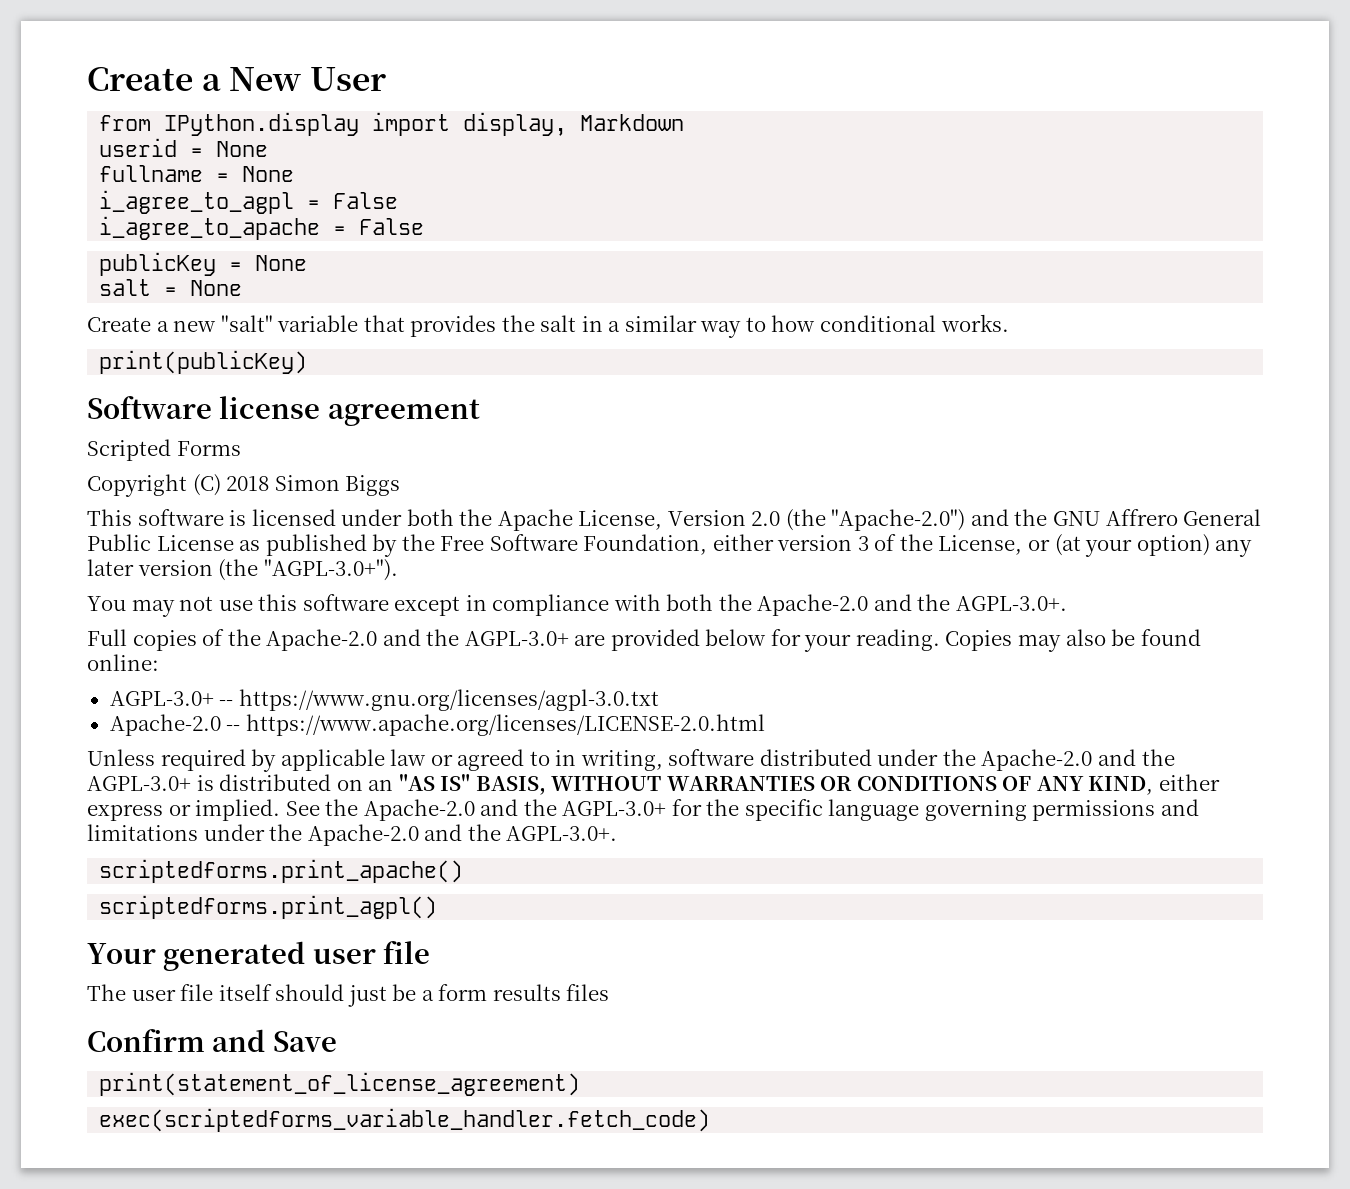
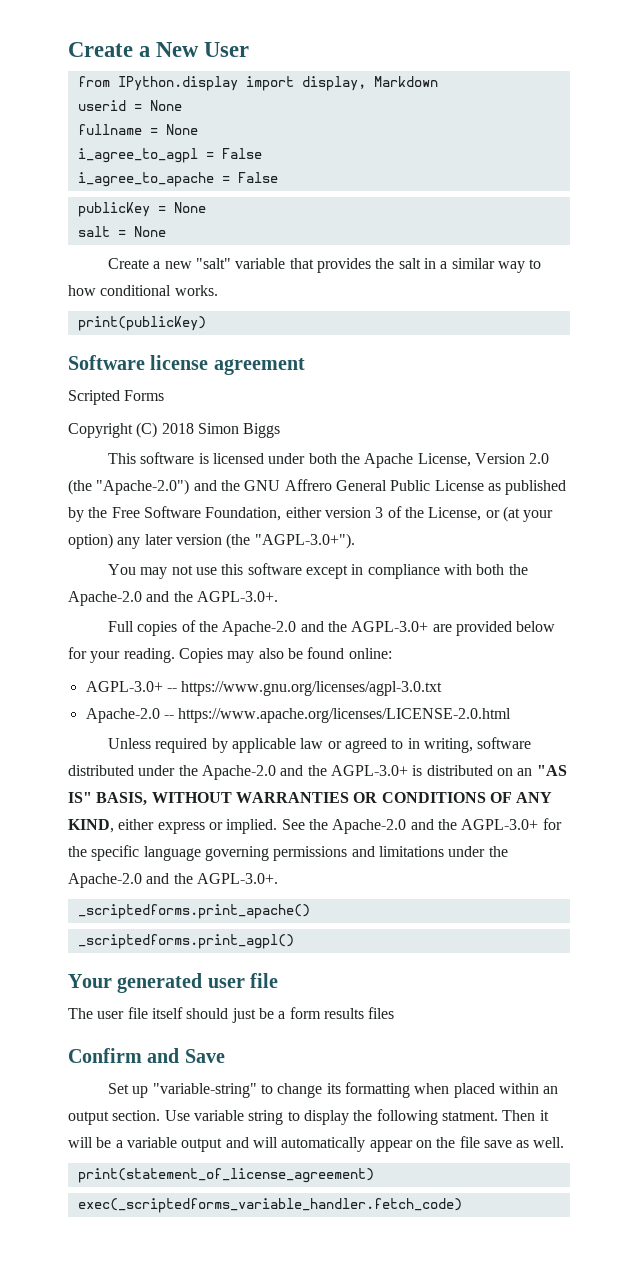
[99,859,464,883] [99,895,438,919] scriptedforms.print_apache() // scriptedforms.print_agpl() -> [77,904,310,919] [77,934,294,949] _scriptedforms.print_apache() // _scriptedforms.print_agpl()
(337, 1041) none -> [108,1082,559,1098] [68,1109,549,1125] [68,1136,565,1152] // Set up "variable-string" to change its formatting when placed within an output section. Use variable string to display the following statment. Then it will be a variable output and will automatically appear on the file save as well.
[99,1108,711,1132] exec(scriptedforms_variable_handler.fetch_code) -> [77,1198,462,1213] exec(_scriptedforms_variable_handler.fetch_code)

